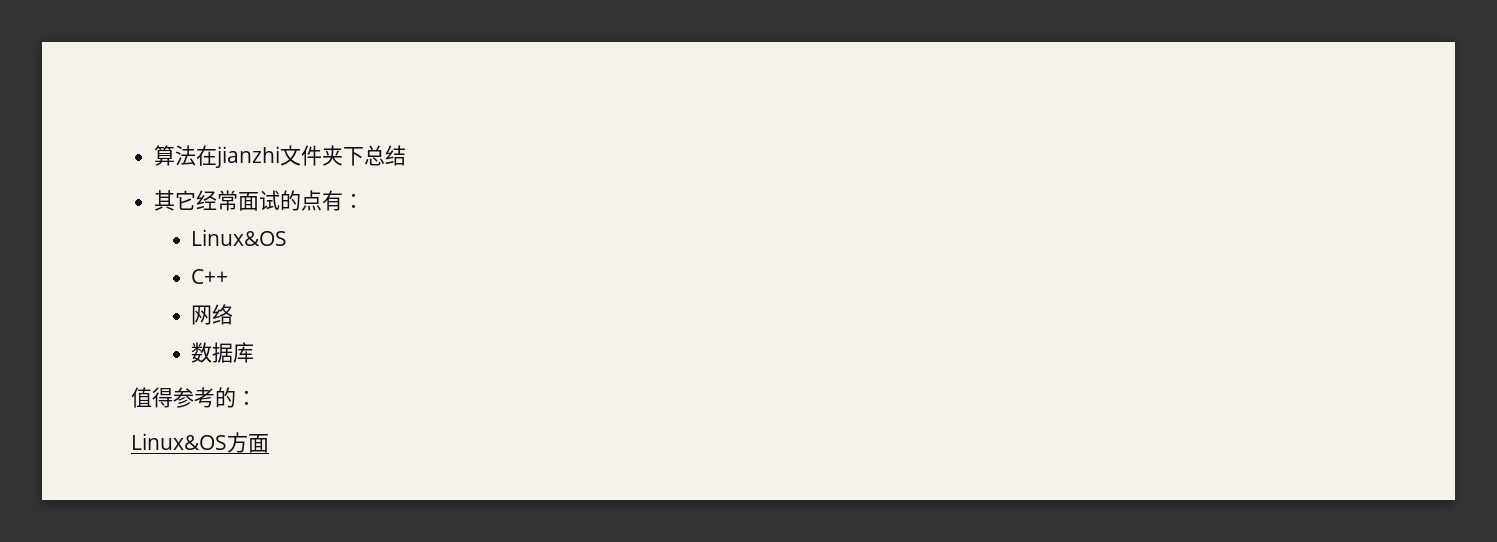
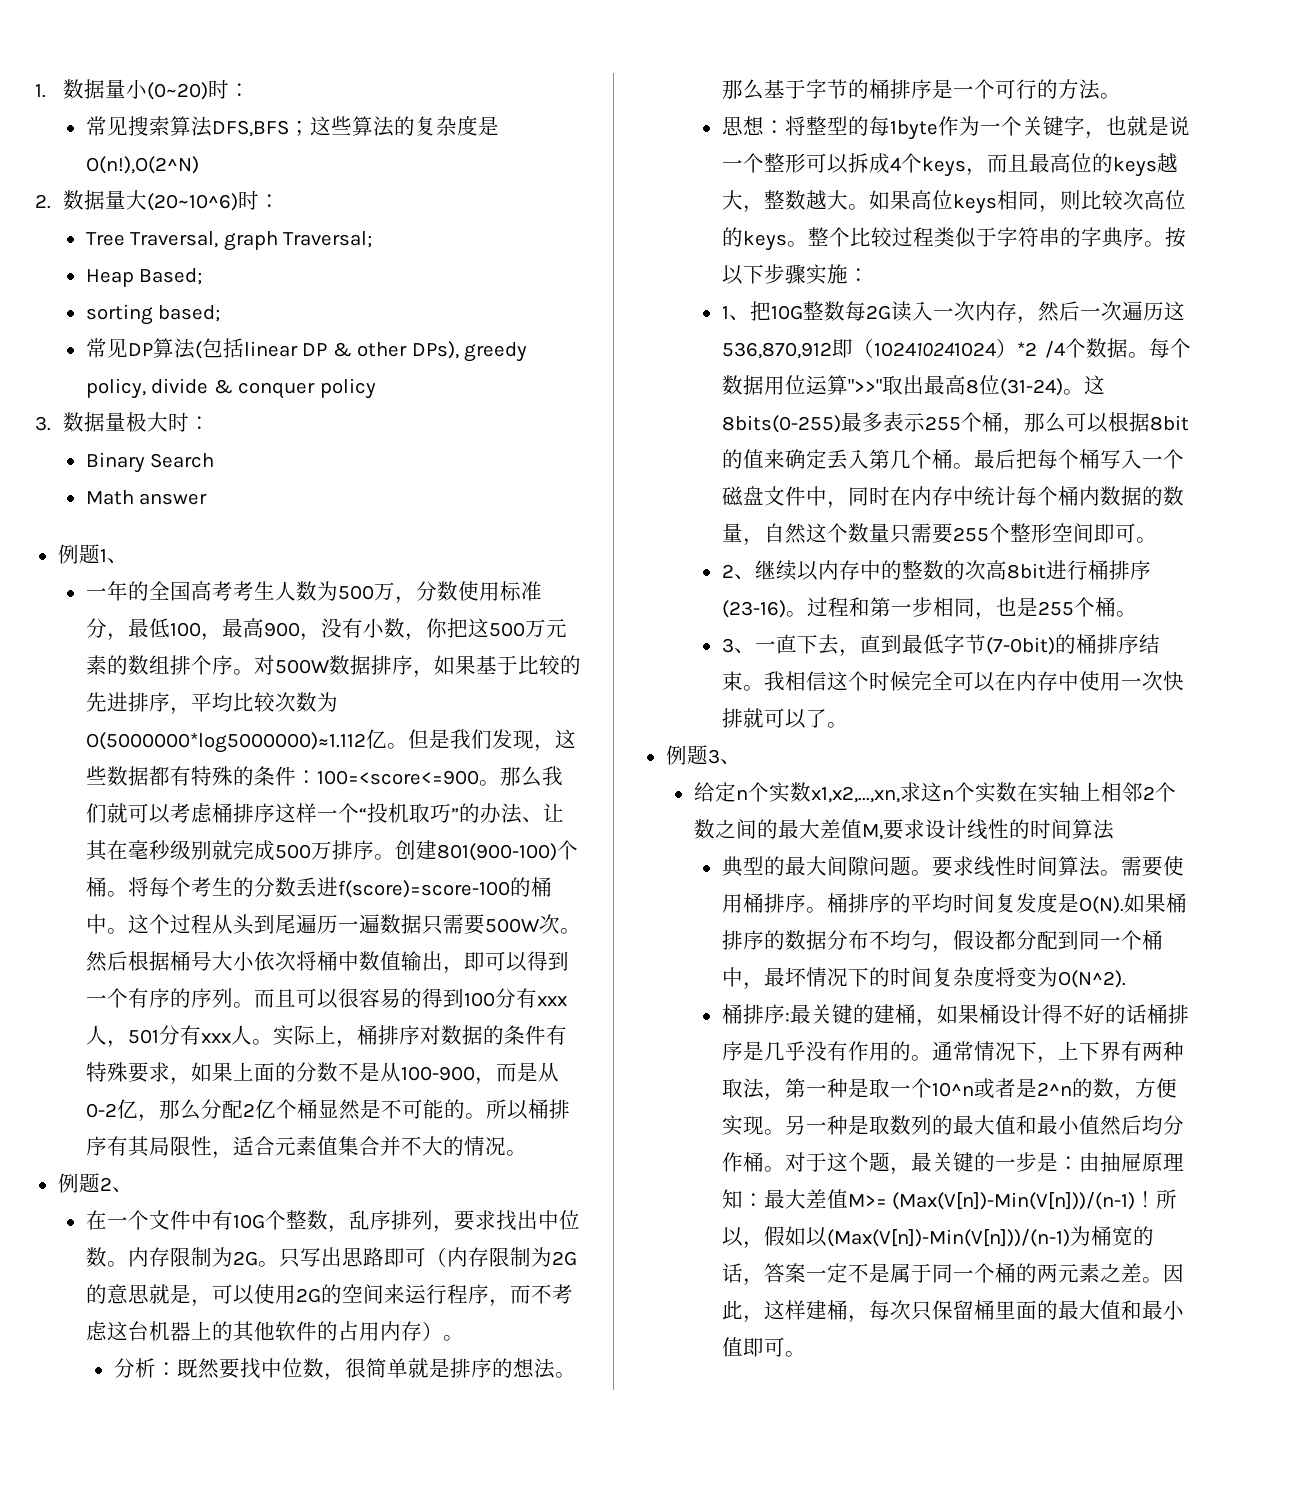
[154,145,407,168] [154,190,365,211] [191,229,288,246] [191,269,229,284] [191,304,234,325] [191,342,255,363] [131,387,257,408] [131,432,269,453] 算法在jianzhi文件夹下总结 // 其它经常面试的点有： // Linux&OS // C++ // 网络 // 数据库 // 值得参考的： // Linux&OS方面 -> [35,79,251,100] [85,115,499,137] [85,156,199,174] [35,190,281,211] [85,231,373,251] [85,268,203,287] [85,304,221,325] [85,338,528,362] [85,378,376,399] [35,412,211,432] [85,452,215,473] [85,490,208,505] [57,544,128,564] [85,581,542,604] [85,618,567,641] [85,655,581,678] [85,692,338,715] [85,729,576,753] [85,766,563,787] [85,803,564,824] [85,840,578,861] [85,877,552,898] [85,914,581,935] [85,951,569,974] [85,988,567,1009] [85,1025,567,1048] [85,1062,559,1085] [85,1099,570,1122] [85,1136,527,1159] [57,1173,133,1193] [85,1210,580,1233] [85,1247,577,1268] [85,1284,573,1307] [85,1321,464,1342] [113,1358,576,1381] [721,79,1121,100] [721,116,1190,140] [721,153,1178,177] [721,190,1186,214] [721,227,1186,251] [721,264,869,285] [721,301,1185,324] [721,338,1191,359] [721,375,1105,396] [721,412,1189,435] [721,449,1184,470] [721,486,1184,509] [721,523,1157,546] [721,560,1151,581] [721,597,1137,620] [721,634,1160,657] [721,671,1184,692] [721,708,848,729] [665,745,741,765] [693,782,1176,803] [693,819,1114,840] [721,856,1184,877] [721,892,1187,914] [721,930,1163,953] [721,966,1126,990] [721,1004,1189,1027] [721,1041,1184,1064] [721,1078,1177,1101] [721,1115,1184,1136] [721,1152,1184,1175] [721,1189,1178,1210] [721,1226,1154,1249] [721,1263,1184,1286] [721,1300,1184,1323] [721,1337,806,1357] 1.数据量小(0~20)时： // 常见搜索算法DFS,BFS；这些算法的复杂度是O(n!),O(2^N) // 2.数据量大(20~10^6)时： // Tree Traversal, graph Traversal; // Heap Based; // sorting based; // 常见DP算法(包括linear DP & other DPs), greedy policy, divide & conquer policy // 3.数据量极大时： // Binary Search // Math answer // 例题1、 // 一年的全国高考考生人数为500万，分数使用标准分，最低100，最高900，没有小数，你把这500万元素的数组排个序。对500W数据排序，如果基于比较的先进排序，平均比较次数为O(5000000*log5000000)≈1.112亿。但是我们发现，这些数据都有特殊的条件：100=<score<=900。那么我们就可以考虑桶排序这样一个“投机取巧”的办法、让其在毫秒级别就完成500万排序。创建801(900-100)个桶。将每个考生的分数丢进f(score)=score-100的桶中。这个过程从头到尾遍历一遍数据只需要500W次。然后根据桶号大小依次将桶中数值输出，即可以得到一个有序的序列。而且可以很容易的得到100分有xxx人，501分有xxx人。实际上，桶排序对数据的条件有特殊要求，如果上面的分数不是从100-900，而是从0-2亿，那么分配2亿个桶显然是不可能的。所以桶排序有其局限性，适合元素值集合并不大的情况。 // 例题2、 // 在一个文件中有10G个整数，乱序排列，要求找出中位数。内存限制为2G。只写出思路即可（内存限制为2G的意思就是，可以使用2G的空间来运行程序，而不考虑这台机器上的其他软件的占用内存）。 // 分析：既然要找中位数，很简单就是排序的想法。那么基于字节的桶排序是一个可行的方法。 // 思想：将整型的每1byte作为一个关键字，也就是说一个整形可以拆成4个keys，而且最高位的keys越大，整数越大。如果高位keys相同，则比较次高位的keys。整个比较过程类似于字符串的字典序。按以下步骤实施： // 1、把10G整数每2G读入一次内存，然后一次遍历这536,870,912即（102410241024）*2 /4个数据。每个数据用位运算">>"取出最高8位(31-24)。这8bits(0-255)最多表示255个桶，那么可以根据8bit的值来确定丢入第几个桶。最后把每个桶写入一个磁盘文件中，同时在内存中统计每个桶内数据的数量，自然这个数量只需要255个整形空间即可。 // 2、继续以内存中的整数的次高8bit进行桶排序(23-16)。过程和第一步相同，也是255个桶。 // 3、一直下去，直到最低字节(7-0bit)的桶排序结束。我相信这个时候完全可以在内存中使用一次快排就可以了。 // 例题3、 // 给定n个实数x1,x2,...,xn,求这n个实数在实轴上相邻2个数之间的最大差值M,要求设计线性的时间算法 // 典型的最大间隙问题。要求线性时间算法。需要使用桶排序。桶排序的平均时间复发度是O(N).如果桶排序的数据分布不均匀，假设都分配到同一个桶中，最坏情况下的时间复杂度将变为O(N^2). // 桶排序:最关键的建桶，如果桶设计得不好的话桶排序是几乎没有作用的。通常情况下，上下界有两种取法，第一种是取一个10^n或者是2^n的数，方便实现。另一种是取数列的最大值和最小值然后均分作桶。对于这个题，最关键的一步是：由抽屉原理知：最大差值M>= (Max(V[n])-Min(V[n]))/(n-1)！所以，假如以(Max(V[n])-Min(V[n]))/(n-1)为桶宽的话，答案一定不是属于同一个桶的两元素之差。因此，这样建桶，每次只保留桶里面的最大值和最小值即可。

